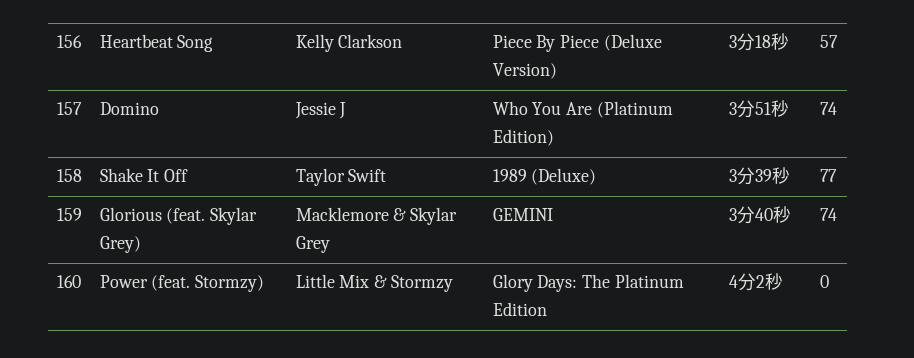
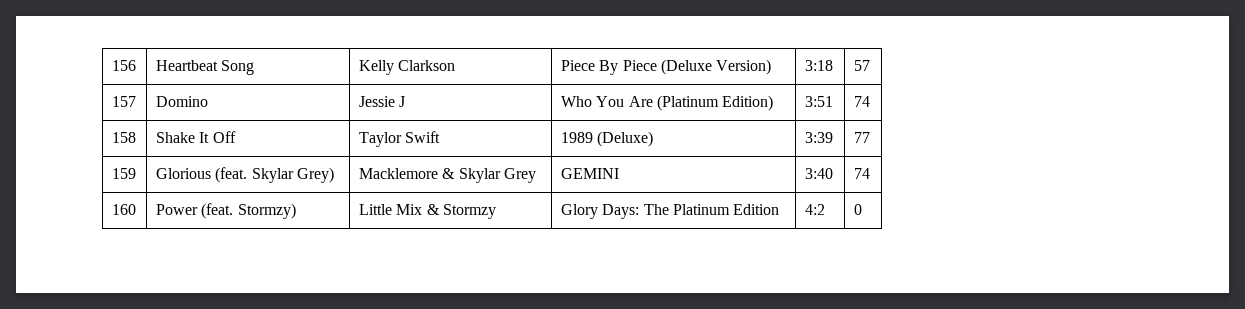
[728,33,789,51] 3分18秒 -> [804,60,833,71] 3:18
[728,100,789,118] 3分51秒 -> [804,96,833,107] 3:51
[728,167,790,185] 3分39秒 -> [804,132,833,143] 3:39
[728,206,791,224] 3分40秒 -> [804,168,833,179] 3:40
[728,273,783,291] 4分2秒 -> [804,204,825,215] 4:2

